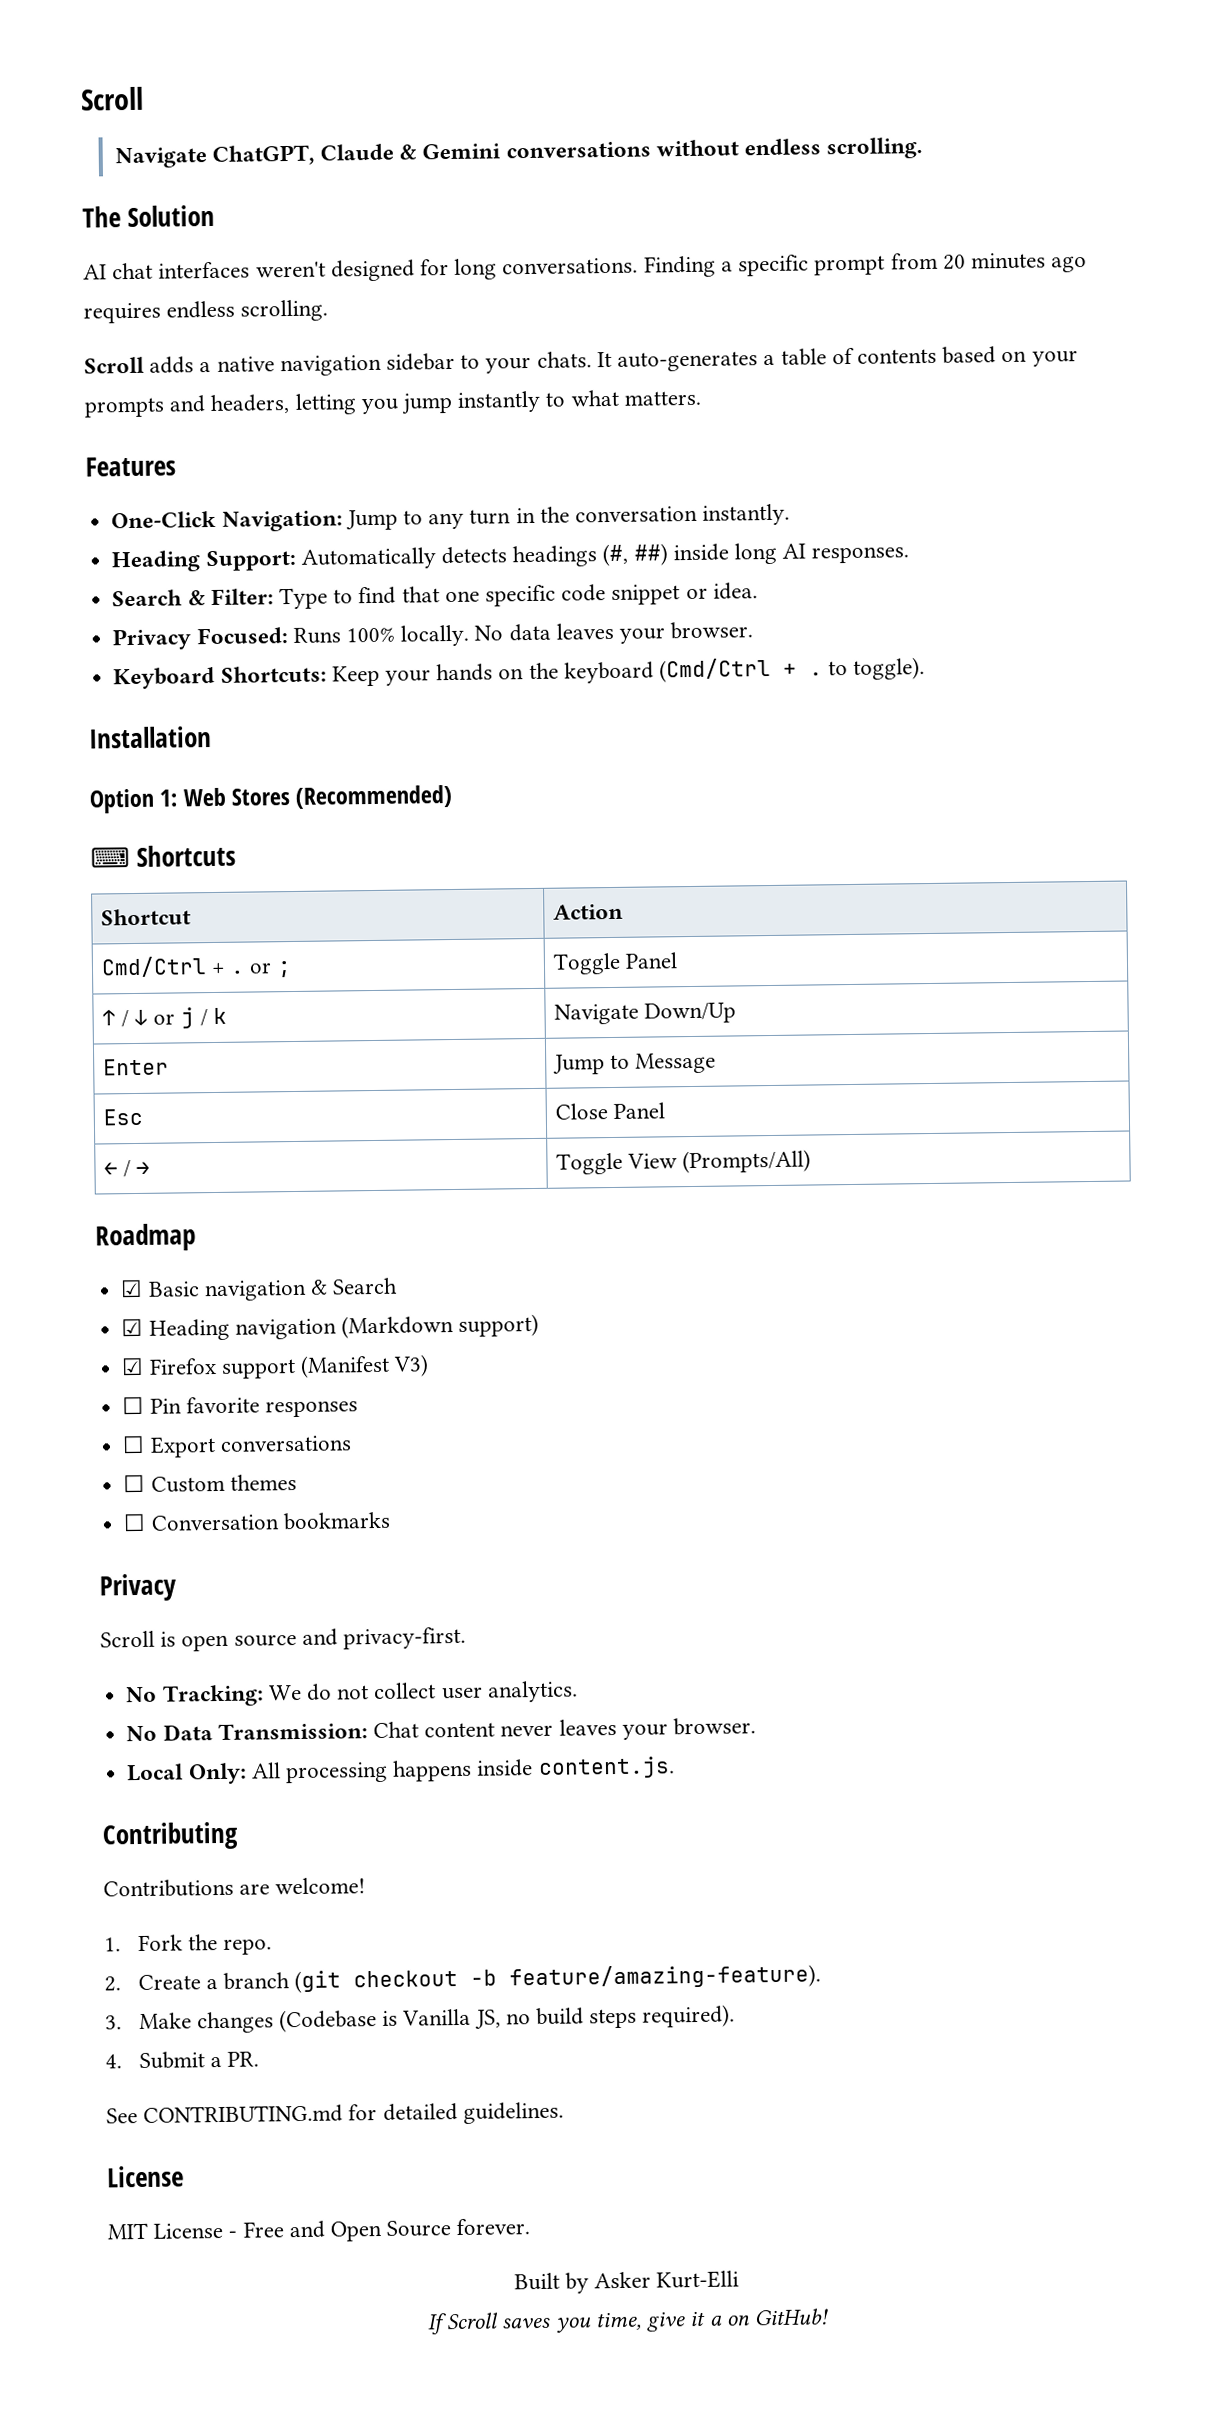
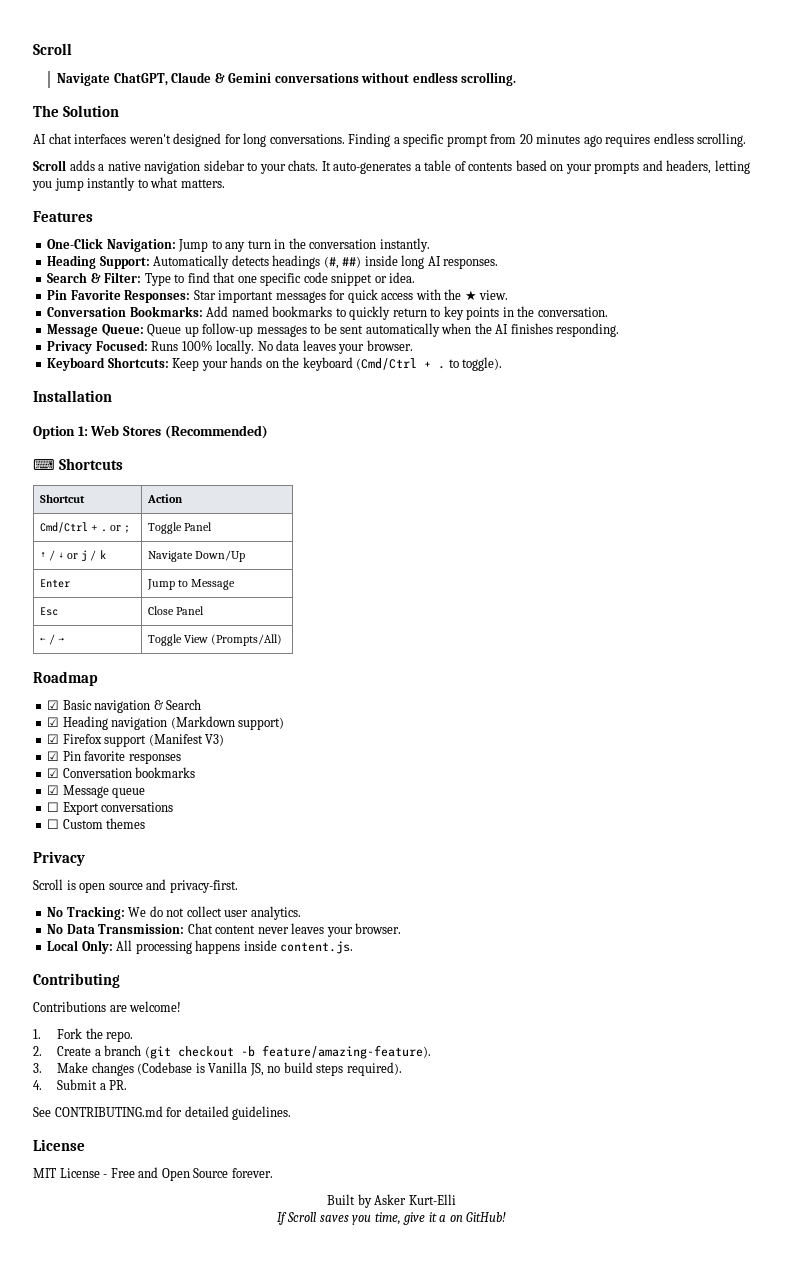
(758, 591) none -> [47,289,509,303] [47,306,608,320] [47,323,620,337] // Pin Favorite Responses: Star important messages for quick access with the ★ view. // Conversation Bookmarks: Add named bookmarks to quickly return to key points in the conversation. // Message Queue: Queue up follow-up messages to be sent automatically when the AI finishes responding.
[122,1396,145,1415] ☐ -> [47,751,60,761] ☑
(358, 1409) none -> [47,767,196,778] [47,785,146,798] // ☑ Conversation bookmarks // ☑ Message queue
[123,1511,391,1532] // ☐ Conversation bookmarks -> (146, 823) none

